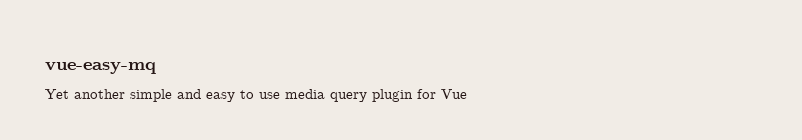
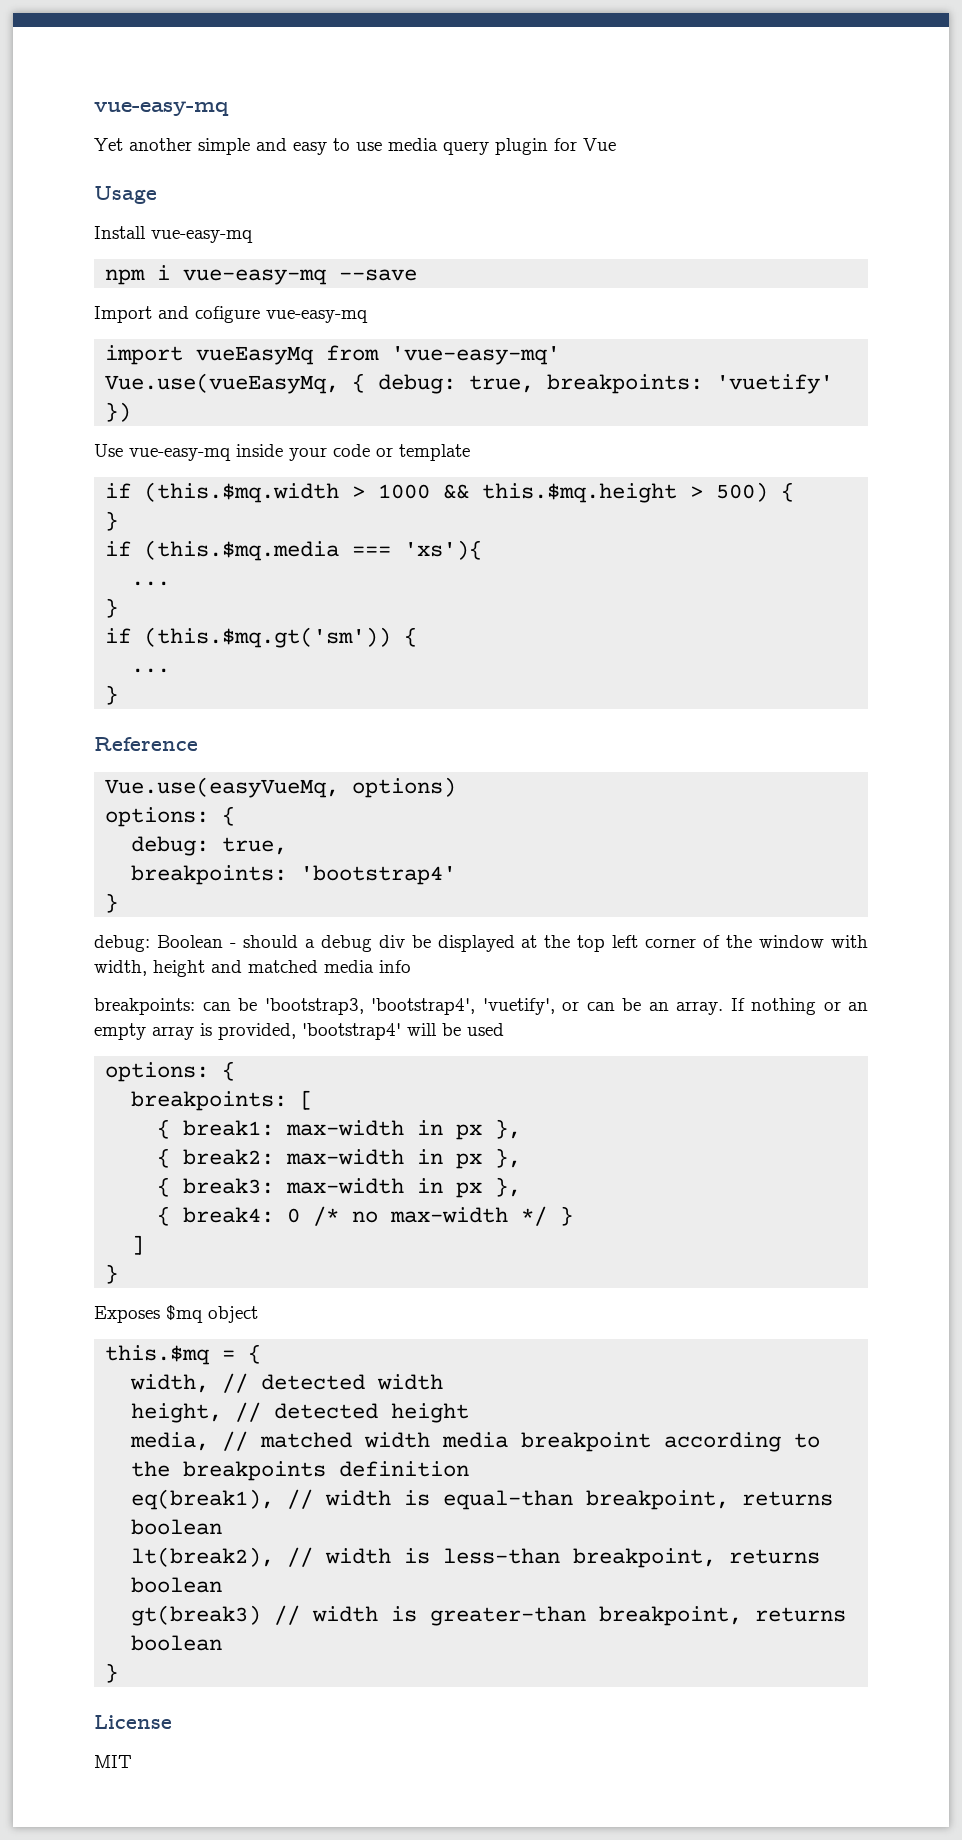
(467, 94) none -> [94,186,157,204] [94,226,253,243] [105,265,418,285] [94,306,368,323] [105,345,561,365] [105,373,834,394] [105,402,132,422] [94,444,470,461] [105,482,795,503] [105,511,119,531] [105,540,483,561] [131,581,171,586] [105,598,119,618] [105,627,418,648] [131,668,171,673] [105,685,119,705] [94,737,198,751] [105,777,457,798] [105,806,236,827] [131,836,288,856] [131,865,457,885] [105,893,119,913] [94,935,869,952] [94,960,411,977] [94,998,868,1015] [94,1023,504,1040] [105,1061,236,1082] [131,1090,314,1111] [157,1119,522,1140] [157,1148,522,1169] [157,1177,522,1198] [157,1206,574,1226] [131,1235,145,1255] [105,1264,119,1284] [94,1305,258,1323] [105,1344,262,1365] [130,1373,444,1393] [131,1402,470,1423] [130,1431,821,1452] [131,1461,470,1481] [131,1489,834,1510] [131,1519,223,1535] [131,1547,821,1568] [131,1577,223,1593] [131,1605,847,1626] [131,1635,223,1651] [105,1663,119,1683] [94,1715,172,1729] [94,1755,132,1768] // Usage // Install vue-easy-mq // npm i vue-easy-mq --save // Import and cofigure vue-easy-mq // import vueEasyMq from 'vue-easy-mq' // Vue.use(vueEasyMq, { debug: true, breakpoints: 'vuetify' }) // Use vue-easy-mq inside your code or template // if (this.$mq.width > 1000 && this.$mq.height > 500) { // } // if (this.$mq.media === 'xs'){ // ... // } // if (this.$mq.gt('sm')) { // ... // } // Reference // Vue.use(easyVueMq, options) // options: { // debug: true, // breakpoints: 'bootstrap4' // } // debug: Boolean - should a debug div be displayed at the top left corner of the window with width, height and matched media info // breakpoints: can be 'bootstrap3, 'bootstrap4', 'vuetify', or can be an array. If nothing or an empty array is provided, 'bootstrap4' will be used // options: { // breakpoints: [ // { break1: max-width in px }, // { break2: max-width in px }, // { break3: max-width in px }, // { break4: 0 /* no max-width */ } // ] // } // Exposes $mq object // this.$mq = { // width, // detected width // height, // detected height // media, // matched width media breakpoint according to the breakpoints definition // eq(break1), // width is equal-than breakpoint, returns boolean // lt(break2), // width is less-than breakpoint, returns boolean // gt(break3) // width is greater-than breakpoint, returns boolean // } // License // MIT

